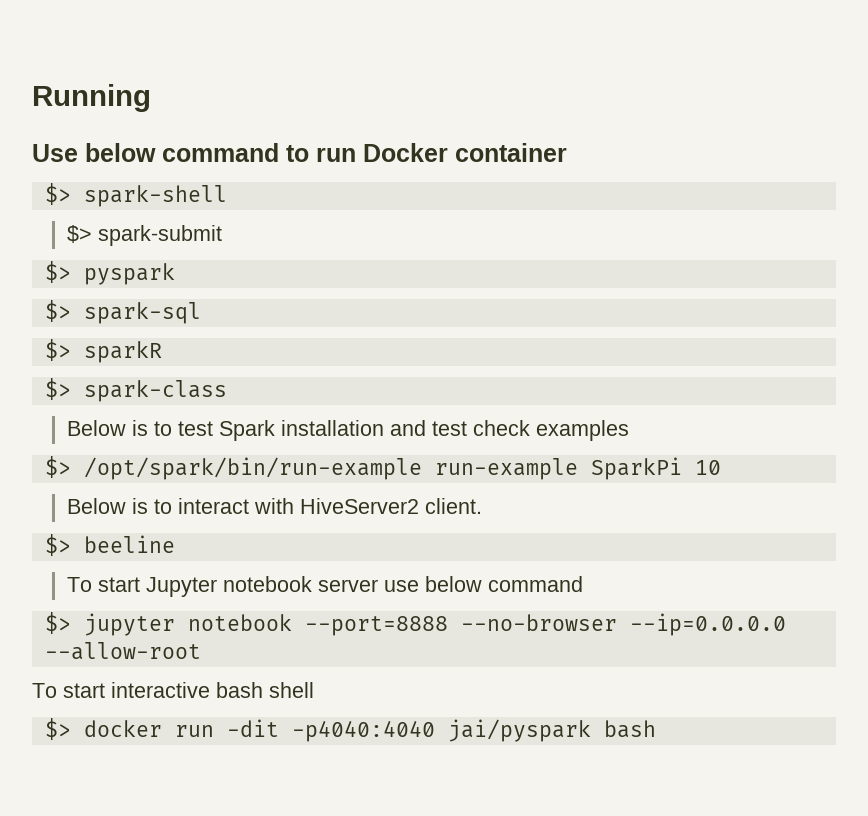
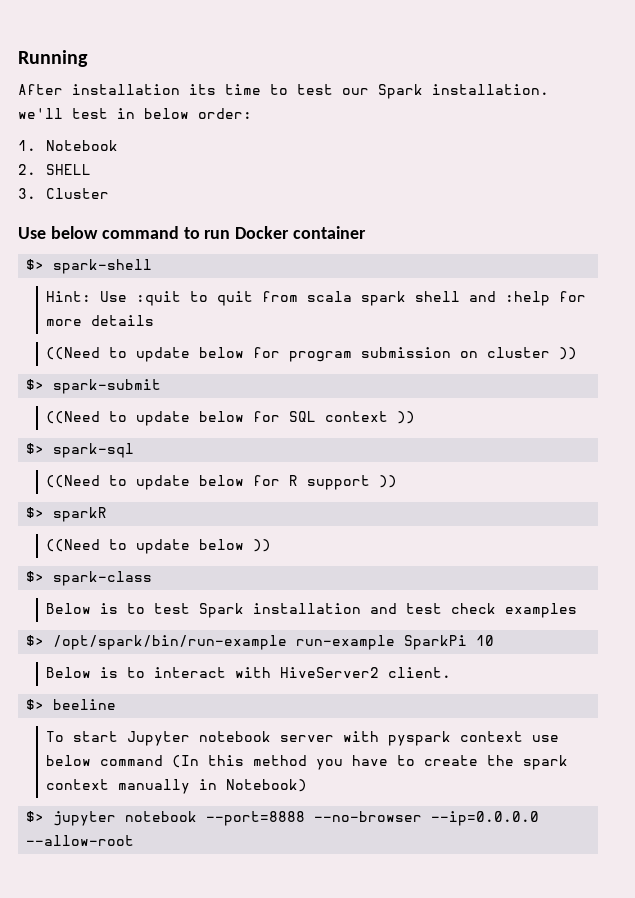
(151, 98) none -> [18,84,549,99] [18,108,252,119] [18,140,118,151] [18,164,91,175] [18,188,109,199] // After installation its time to test our Spark installation. we'll test in below order: // 1. Notebook // 2. SHELL // 3. Cluster
[66,225,222,246] [44,261,175,285] [44,300,201,324] [44,339,162,363] $> spark-submit // $> pyspark // $> spark-sql // $> sparkR -> [45,291,586,306] [45,315,154,326] [45,347,577,362] [26,379,162,394] [45,411,415,426] [26,443,135,458] [45,475,397,490] [26,507,108,522] [45,539,271,554] Hint: Use :quit to quit from scala spark shell and :help for more details // ((Need to update below for program submission on cluster )) // $> spark-submit // ((Need to update below for SQL context )) // $> spark-sql // ((Need to update below for R support )) // $> sparkR // ((Need to update below ))
(378, 585) none -> [342,731,523,746] with pyspark context
(583, 584) none -> [171,755,568,770] [45,779,307,794] (In this method you have to create the spark context manually in Notebook)
[32,682,314,698] [44,718,656,742] // To start interactive bash shell // $> docker run -dit -p4040:4040 jai/pyspark bash -> (135, 840) none

